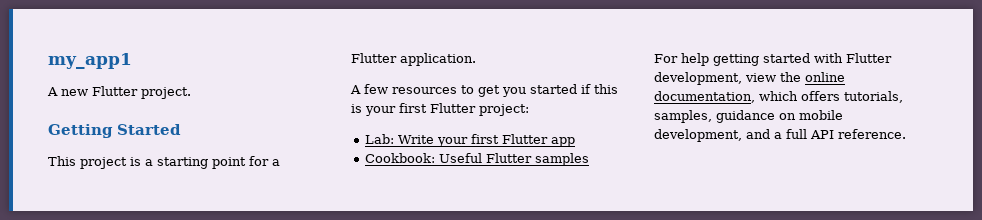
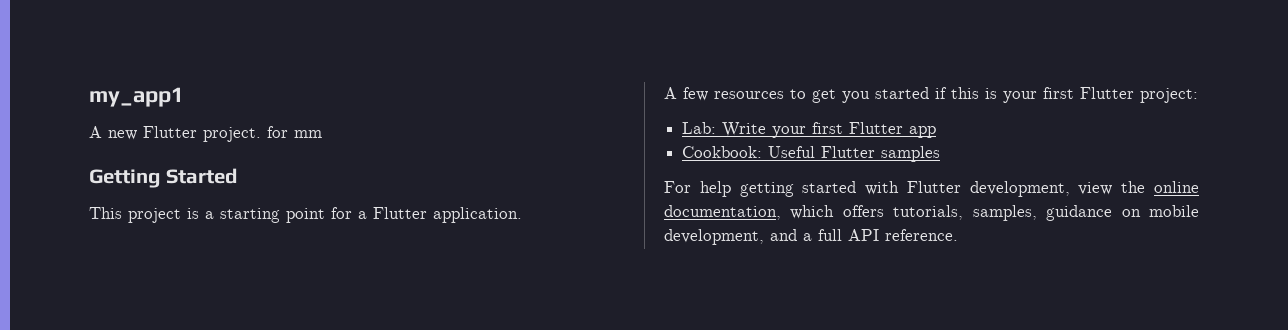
(191, 93) none -> [267,126,322,138] for mm

